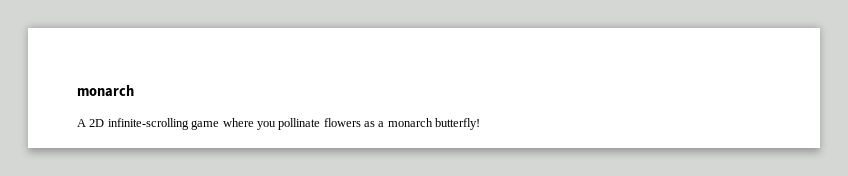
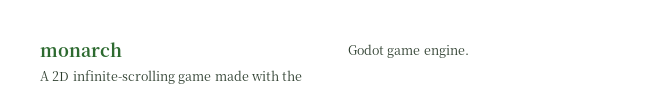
[222,118,481,130] where you pollinate flowers as a monarch butterfly! -> [214,70,303,81] [348,44,469,58] made with the Godot game engine.

